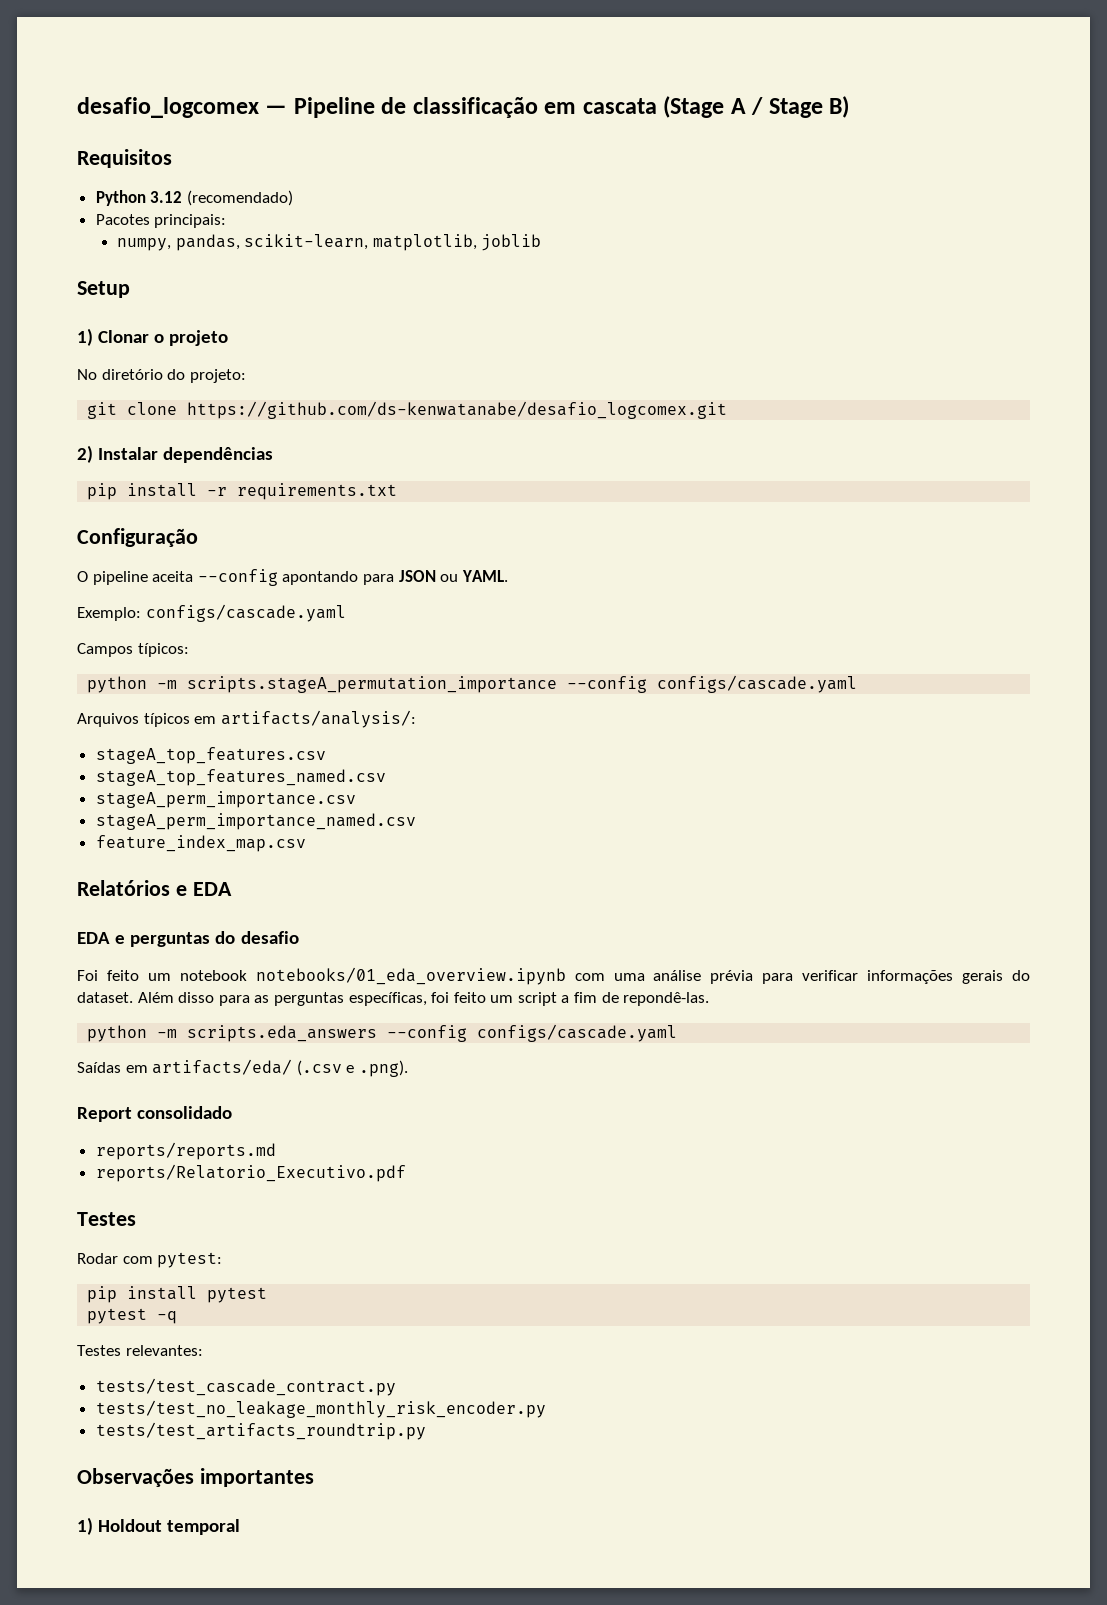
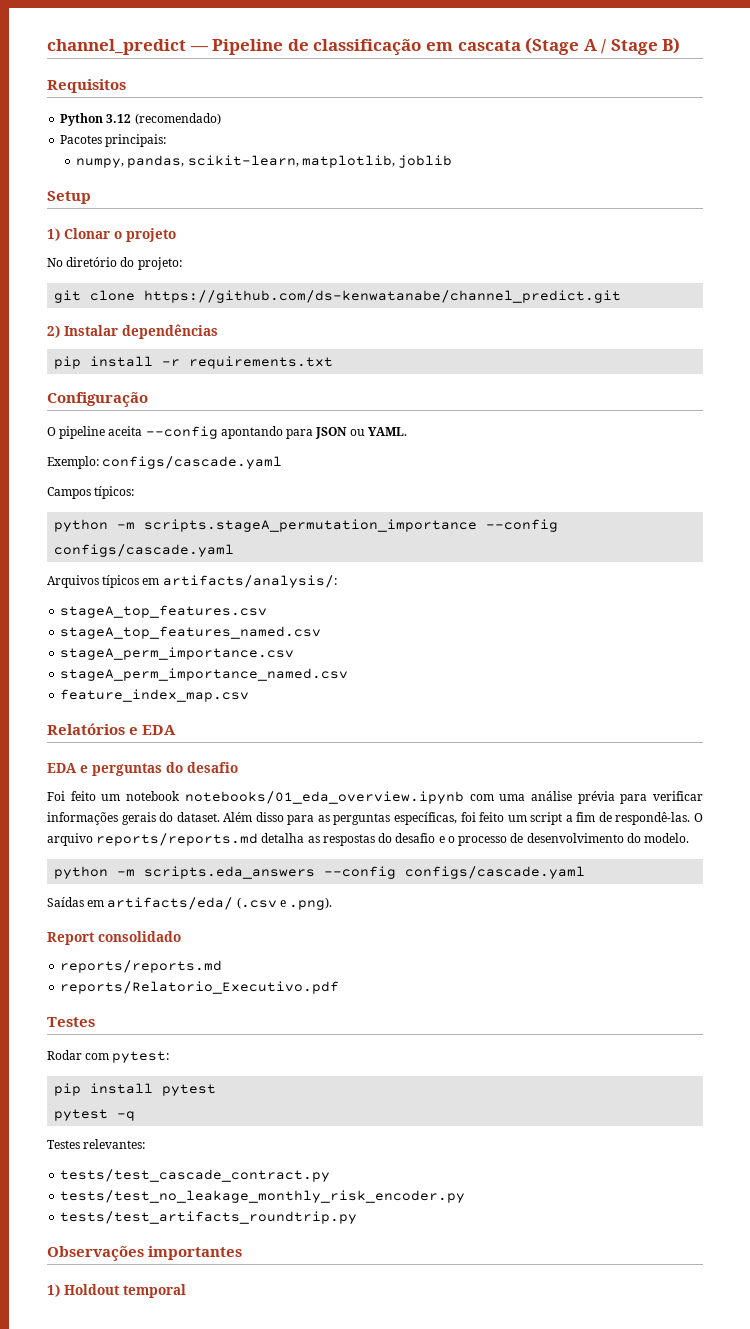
[77,97,259,118] desafio_logcomex -> [47,39,186,55] channel_predict
[187,401,728,419] https://github.com/ds-kenwatanabe/desafio_logcomex.git -> [144,290,622,303] https://github.com/ds-kenwatanabe/channel_predict.git
[623,992,710,1006] repondê-las. -> [615,812,703,825] [47,833,690,846] respondê-las. O arquivo reports/reports.md detalha as respostas do desafio e o processo de desenvolvimento do modelo.

